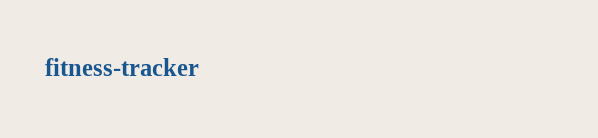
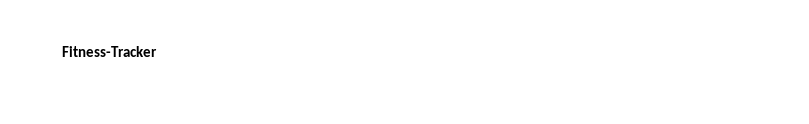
[45,58,199,76] fitness-tracker -> [62,46,157,57] Fitness-Tracker

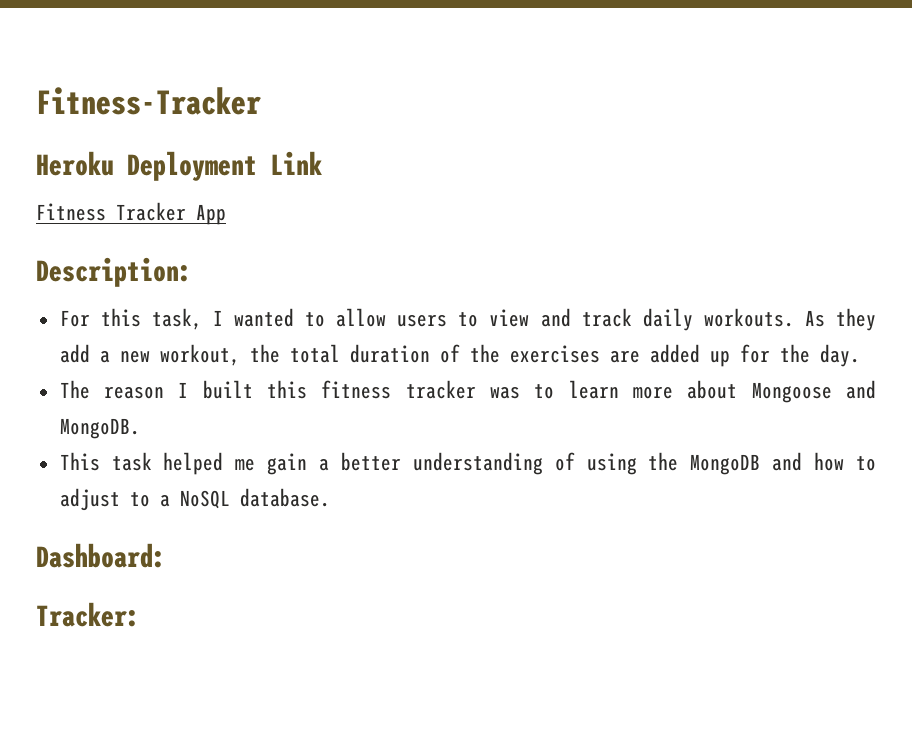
(157, 51) none -> [36,151,322,181] [36,202,226,225] [36,257,192,287] [59,308,876,331] [59,344,860,367] [59,380,877,403] [59,418,140,439] [59,452,877,475] [59,488,330,511] [36,543,166,568] [36,602,140,627] // Heroku Deployment Link // Fitness Tracker App // Description: // For this task, I wanted to allow users to view and track daily workouts. As they add a new workout, the total duration of the exercises are added up for the day. // The reason I built this fitness tracker was to learn more about Mongoose and MongoDB. // This task helped me gain a better understanding of using the MongoDB and how to adjust to a NoSQL database. // Dashboard: // Tracker:

